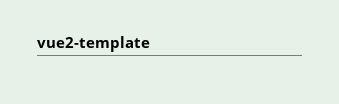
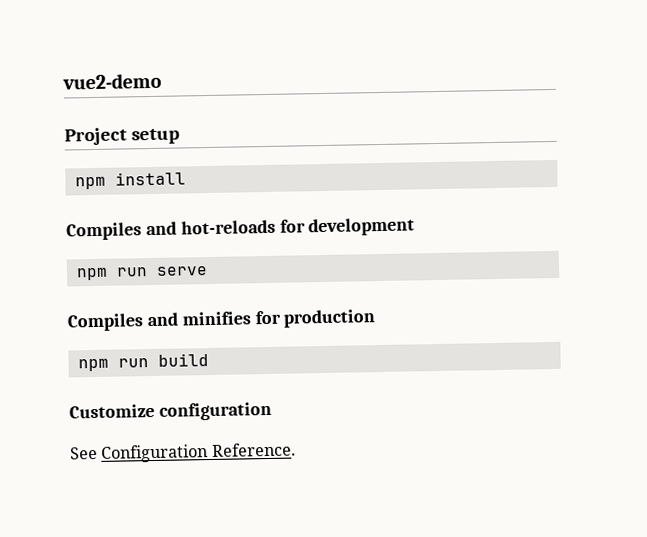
[37,36,150,52] vue2-template -> [62,72,162,90] [64,127,180,146] [74,171,186,190] [66,217,416,241] [75,266,208,281] [67,309,377,332] [77,353,209,372] [69,401,272,421] [70,442,296,463] vue2-demo // Project setup // npm install // Compiles and hot-reloads for development // npm run serve // Compiles and minifies for production // npm run build // Customize configuration // See Configuration Reference.

